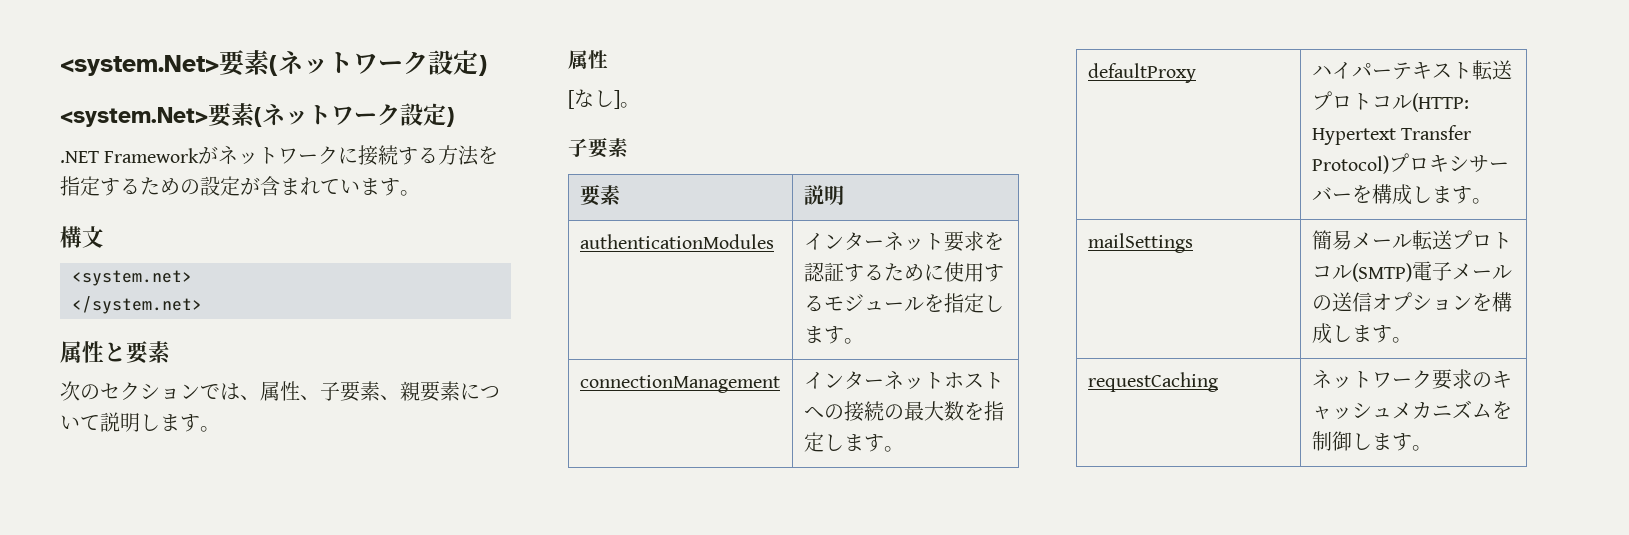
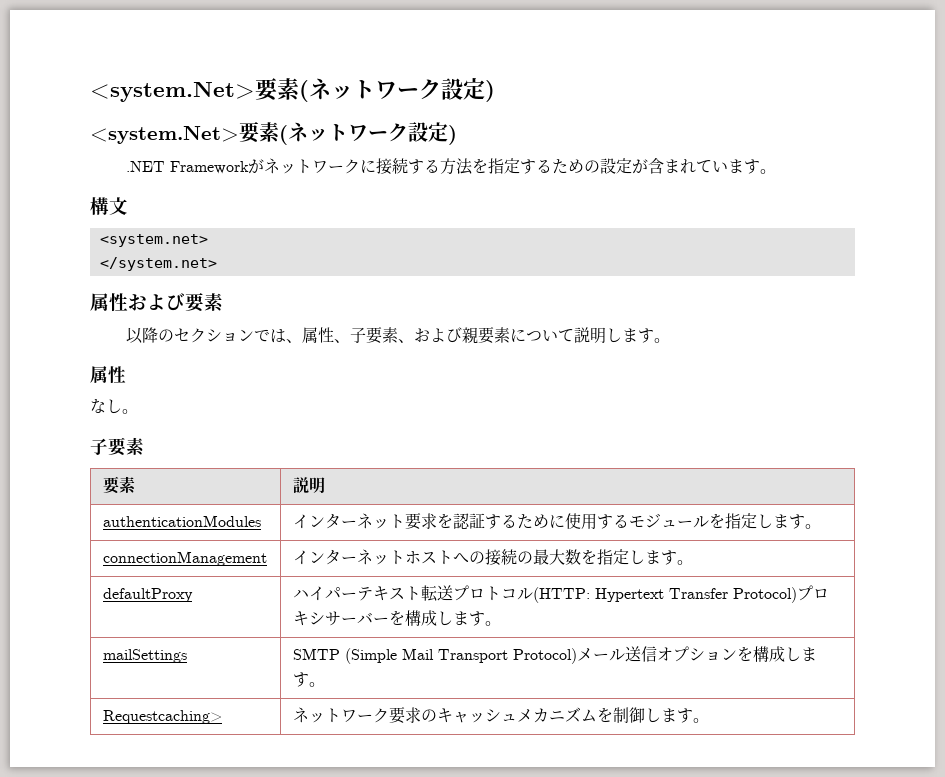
[104,341,170,364] [60,381,80,401] と要素 // 次 -> [128,293,223,312] [125,327,158,344] および要素 // 以降
(400, 397) none -> [413,327,462,343] および
[568,89,620,109] [なし] -> [90,398,122,414] なし
[1311,230,1512,251] [1311,261,1512,282] [1311,295,1332,311] 簡易メール転送プロトコル(SMTP)電子メールの -> [292,648,625,664] SMTP (Simple Mail Transport Protocol)メール
[1087,372,1218,392] requestCaching -> [102,710,222,724] Requestcaching>

